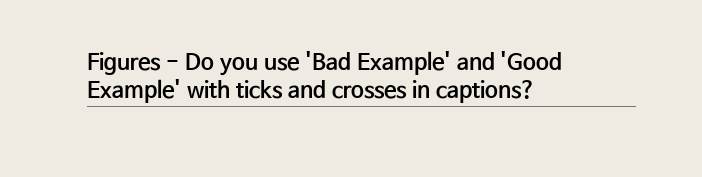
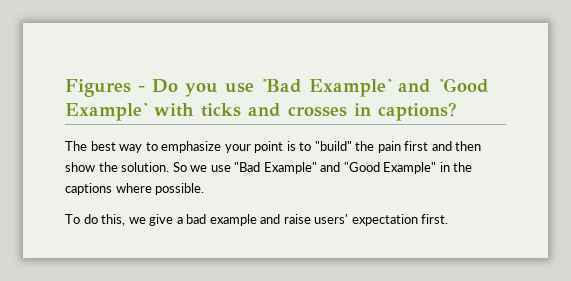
(536, 91) none -> [65,141,482,153] [65,162,473,174] [65,183,205,195] [65,214,449,226] // The best way to emphasize your point is to "build" the pain first and then show the solution. So we use "Bad Example" and "Good Example" in the captions where possible. // To do this, we give a bad example and raise users' expectation first.

